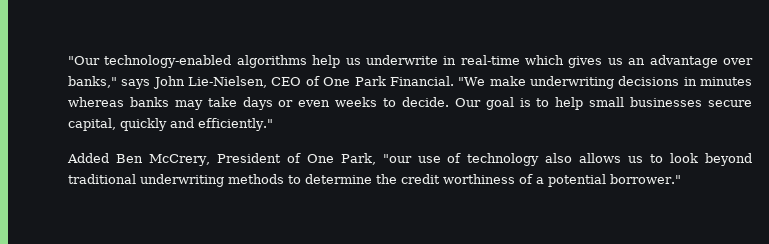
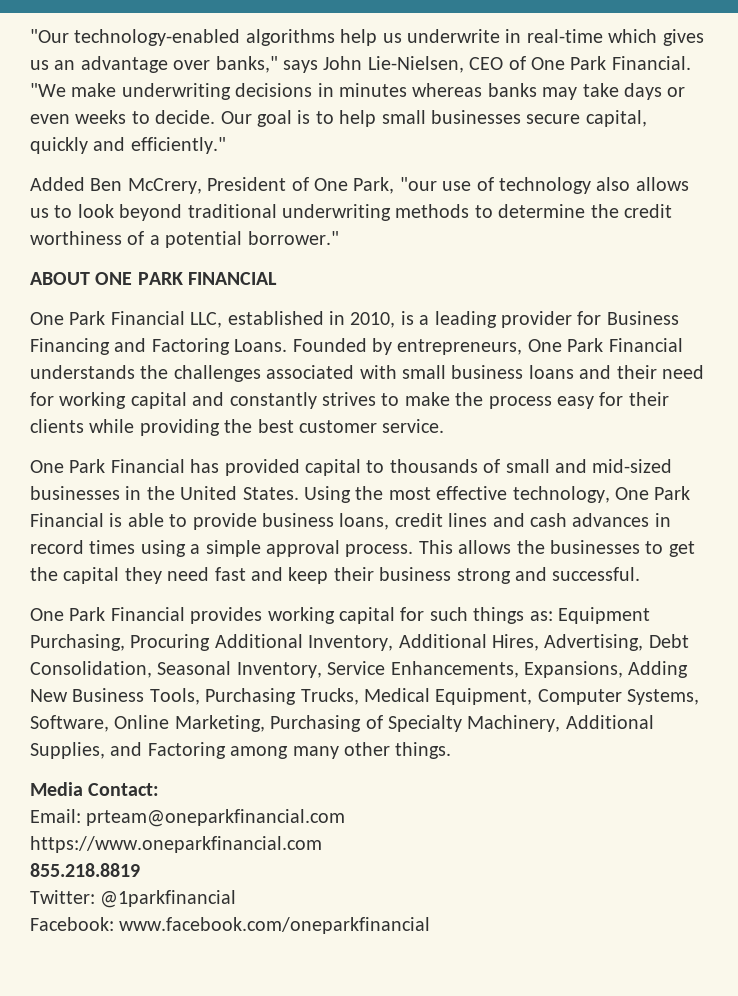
(681, 179) none -> [30,272,278,285] [30,311,679,328] [30,338,683,355] [30,365,704,382] [30,392,669,409] [30,419,445,436] [30,459,673,476] [30,486,691,503] [30,513,671,530] [30,540,695,557] [30,567,641,584] [30,607,650,624] [30,634,689,651] [30,661,689,678] [30,688,700,705] [30,715,654,732] [30,742,452,759] [30,782,160,796] [30,809,346,827] [30,836,322,853] [30,863,140,877] [30,890,237,908] [30,917,431,934] // ABOUT ONE PARK FINANCIAL // One Park Financial LLC, established in 2010, is a leading provider for Business Financing and Factoring Loans. Founded by entrepreneurs, One Park Financial understands the challenges associated with small business loans and their need for working capital and constantly strives to make the process easy for their clients while providing the best customer service. // One Park Financial has provided capital to thousands of small and mid-sized businesses in the United States. Using the most effective technology, One Park Financial is able to provide business loans, credit lines and cash advances in record times using a simple approval process. This allows the businesses to get the capital they need fast and keep their business strong and successful. // One Park Financial provides working capital for such things as: Equipment Purchasing, Procuring Additional Inventory, Additional Hires, Advertising, Debt Consolidation, Seasonal Inventory, Service Enhancements, Expansions, Adding New Business Tools, Purchasing Trucks, Medical Equipment, Computer Systems, Software, Online Marketing, Purchasing of Specialty Machinery, Additional Supplies, and Factoring among many other things. // Media Contact: // Email: prteam@oneparkfinancial.com // https://www.oneparkfinancial.com // 855.218.8819 // Twitter: @1parkfinancial // Facebook: www.facebook.com/oneparkfinancial

